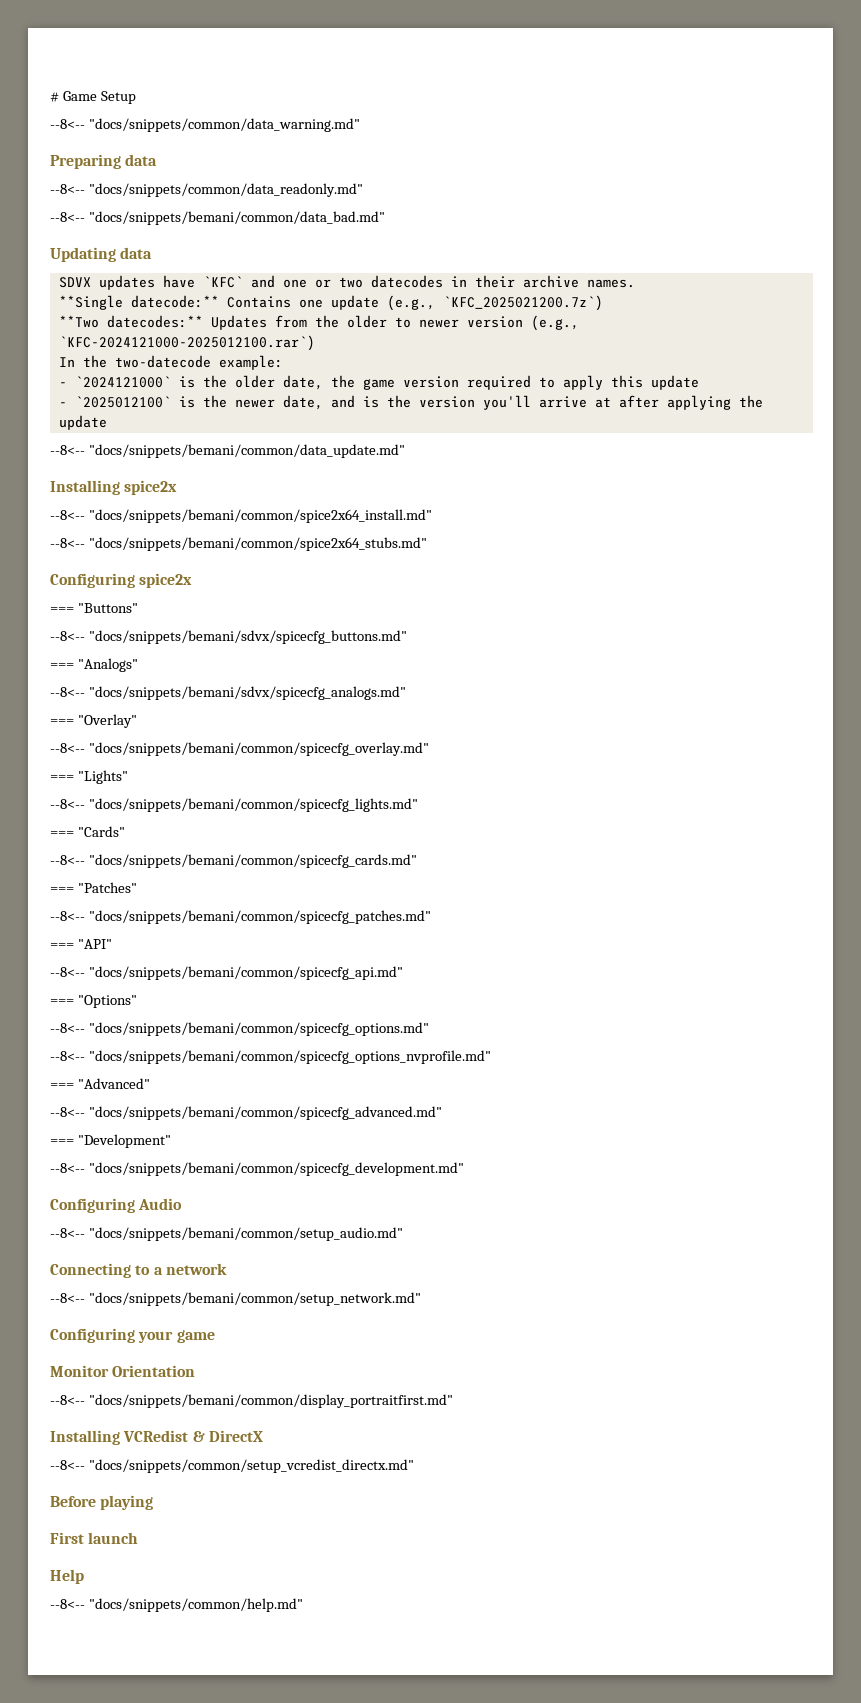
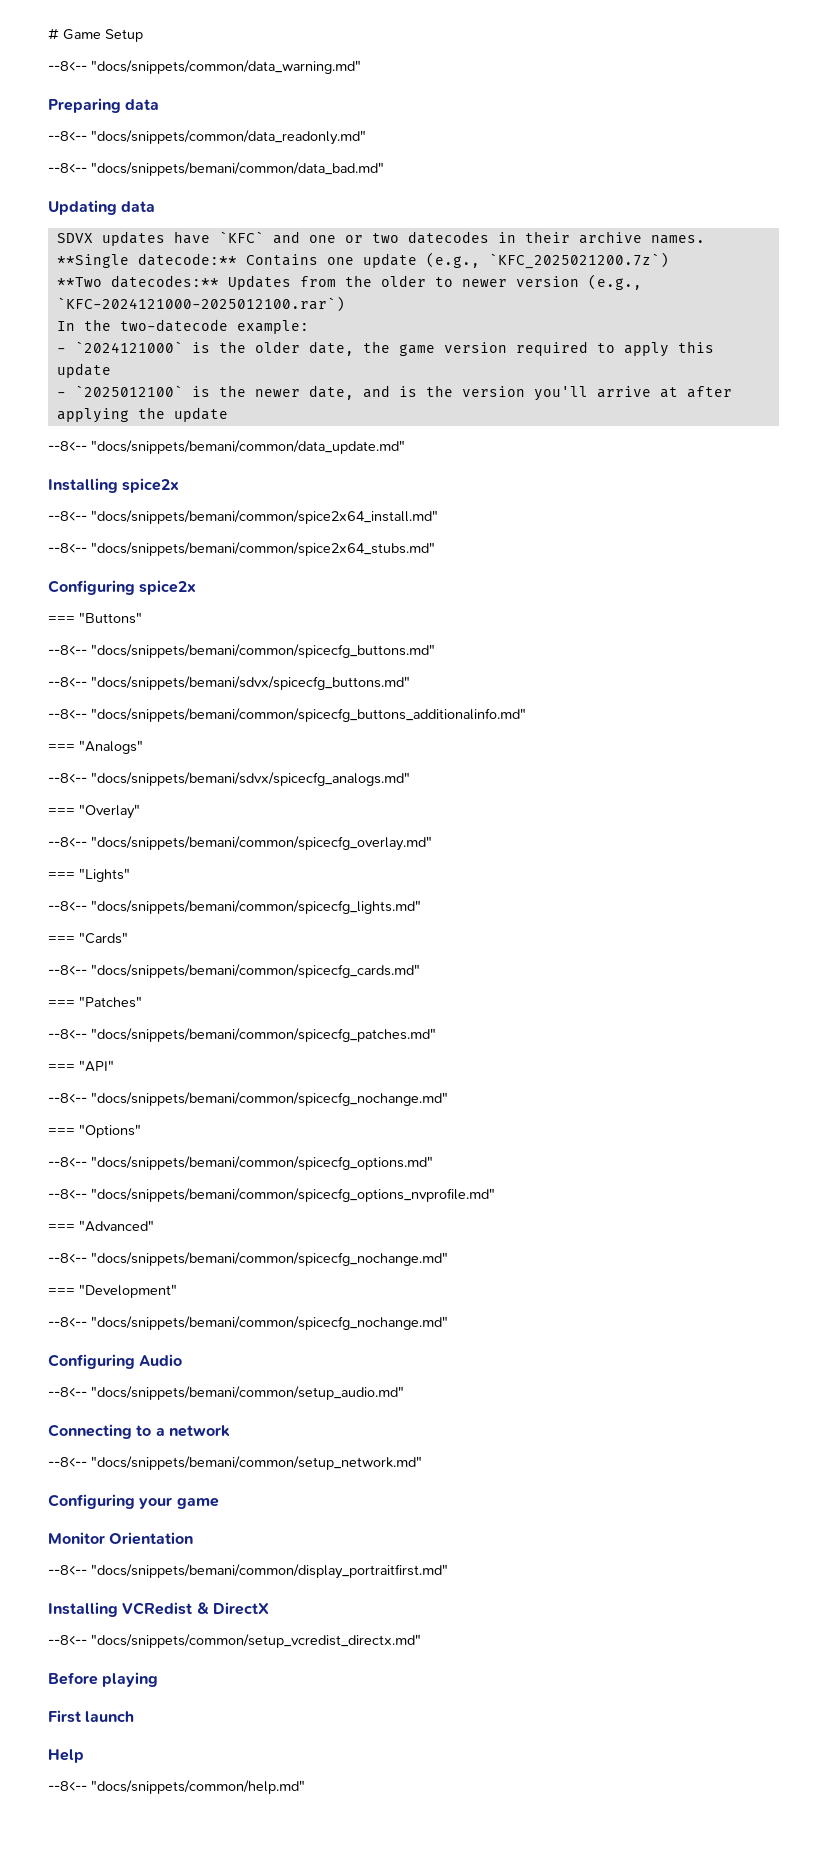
(138, 608) none -> [48,644,435,658] // --8<-- "docs/snippets/bemani/common/spicecfg_buttons.md"
(407, 637) none -> [48,708,526,722] // --8<-- "docs/snippets/bemani/common/spicecfg_buttons_additionalinfo.md"
[88,966,403,980] "docs/snippets/bemani/common/spicecfg_api.md" -> [91,1092,448,1106] "docs/snippets/bemani/common/spicecfg_nochange.md"
[88,1106,442,1120] "docs/snippets/bemani/common/spicecfg_advanced.md" -> [91,1252,448,1266] "docs/snippets/bemani/common/spicecfg_nochange.md"
[88,1162,464,1176] "docs/snippets/bemani/common/spicecfg_development.md" -> [91,1316,448,1330] "docs/snippets/bemani/common/spicecfg_nochange.md"

